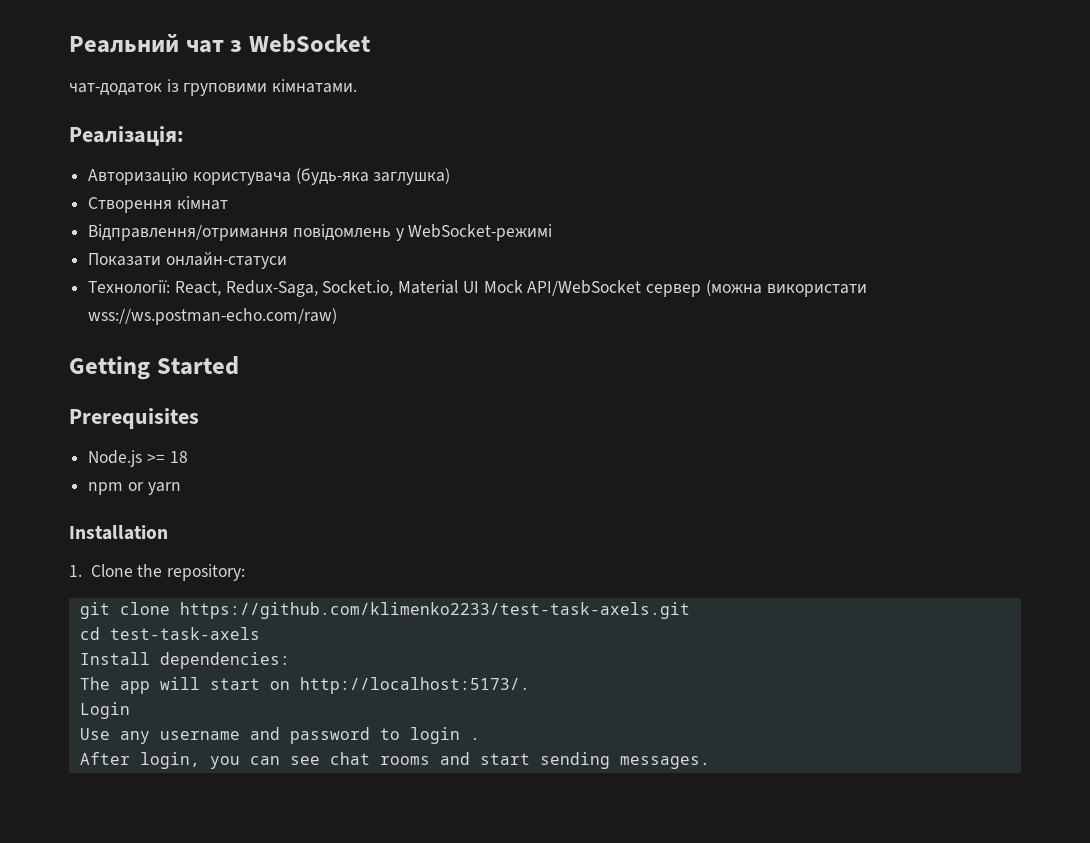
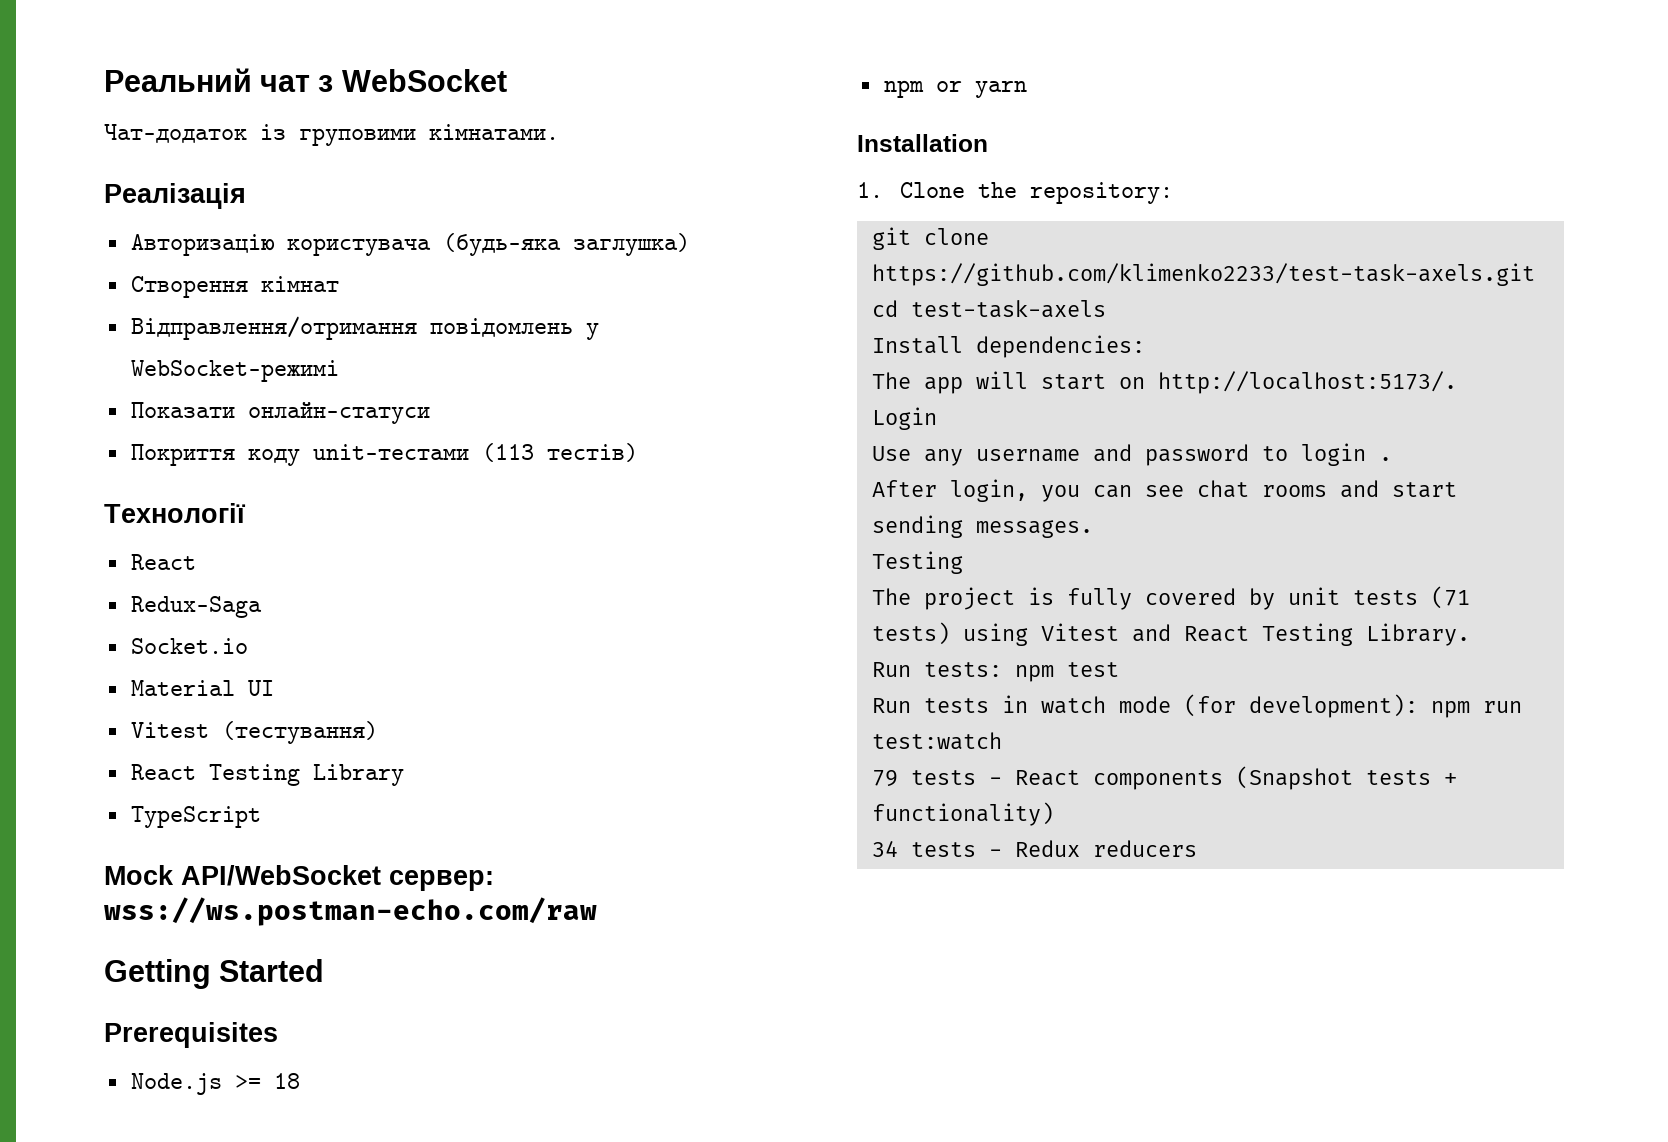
[69,83,162,96] чат-додаток -> [104,124,247,143] Чат-додаток
[69,126,184,146] Реалізація: -> [104,183,246,209] Реалізація
[88,280,867,297] [88,308,338,325] Технології: React, Redux-Saga, Socket.io, Material UI Mock API/WebSocket сервер (можна використати wss://ws.postman-echo.com/raw) -> [130,443,638,466] [104,503,246,523] [130,554,196,570] [130,596,262,618] [130,638,248,654] [130,680,274,696] [130,721,378,744] [130,764,404,786] [130,806,261,828] [104,865,494,891] [104,897,597,926] Покриття коду unit-тестами (113 тестів) // Технології // React // Redux-Saga // Socket.io // Material UI // Vitest (тестування) // React Testing Library // TypeScript // Mock API/WebSocket сервер: wss://ws.postman-echo.com/raw
(710, 762) none -> [871,551,963,574] [871,586,1470,610] [871,622,1470,646] [871,662,1119,682] [871,694,1522,718] [871,732,1002,750] [871,766,1457,790] [871,802,1054,826] [871,840,1197,857] // Testing // The project is fully covered by unit tests (71 tests) using Vitest and React Testing Library. // Run tests: npm test // Run tests in watch mode (for development): npm run test:watch // 79 tests - React components (Snapshot tests + functionality) // 34 tests - Redux reducers

